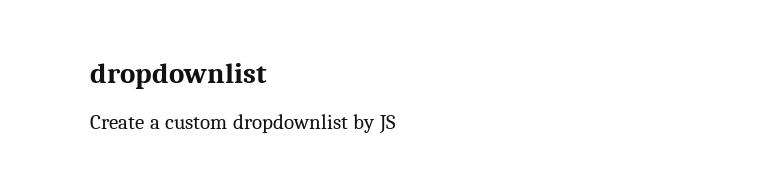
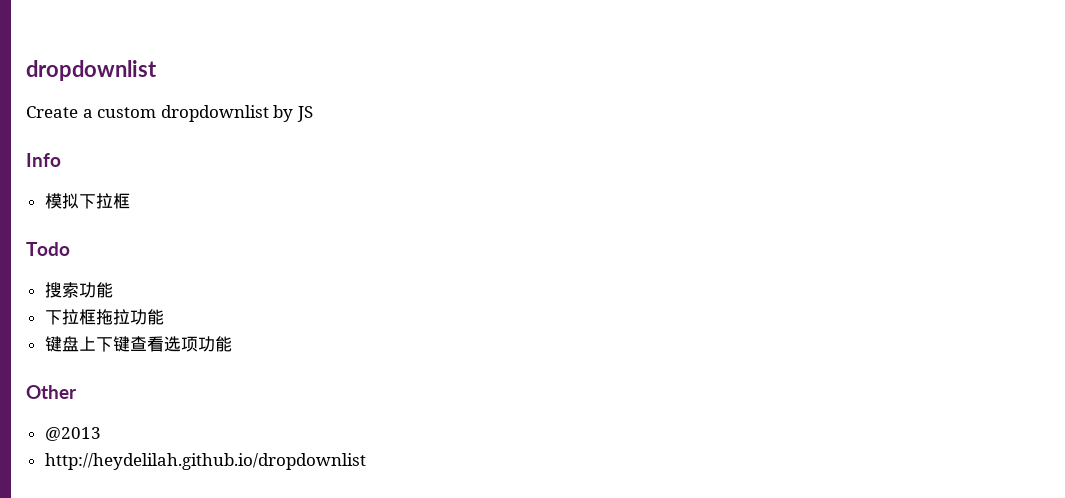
(396, 124) none -> [26,153,61,167] [44,193,130,209] [26,242,70,256] [44,282,113,298] [44,309,164,325] [44,336,232,352] [26,385,77,399] [44,427,101,441] [44,453,366,470] // Info // 模拟下拉框 // Todo // 搜索功能 // 下拉框拖拉功能 // 键盘上下键查看选项功能 // Other // @2013 // http://heydelilah.github.io/dropdownlist

